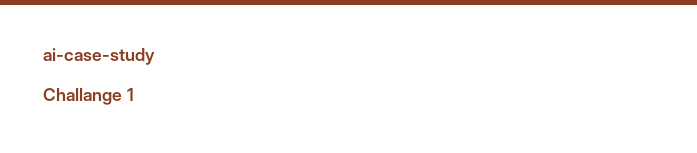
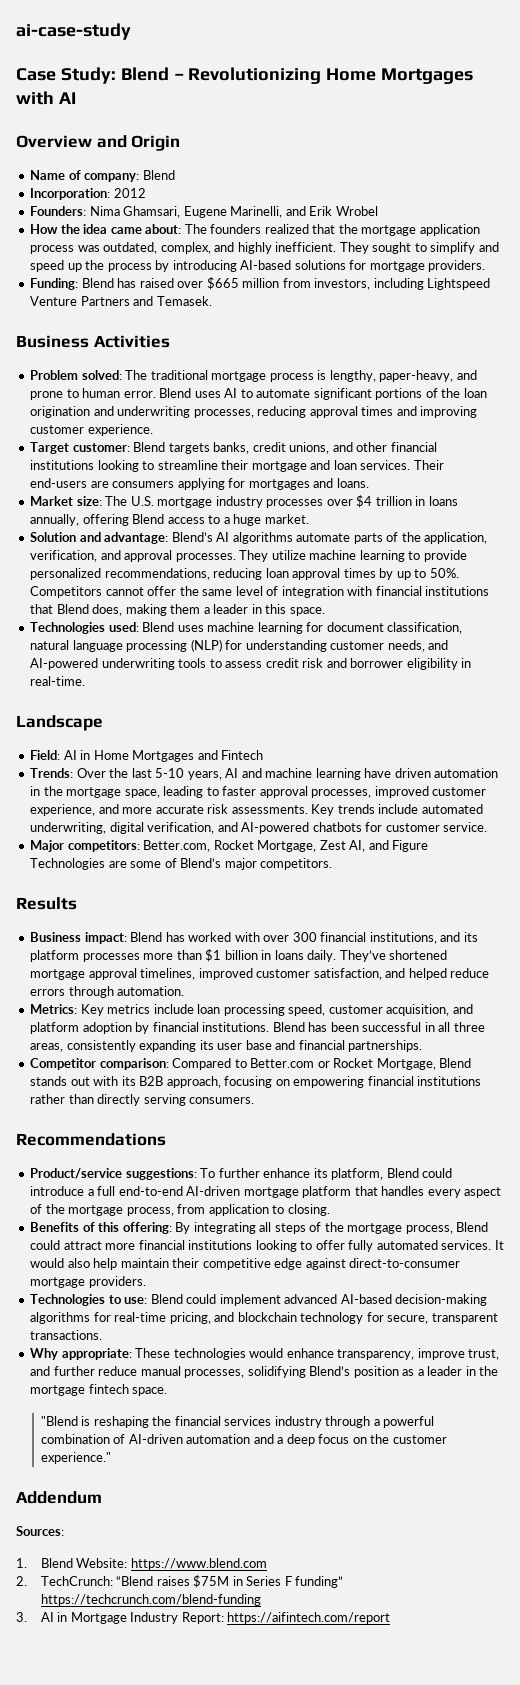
[43,88,134,105] Challange 1 -> [16,67,474,84] [16,91,76,105] [16,135,181,151] [30,170,175,182] [30,188,146,200] [30,206,378,218] [30,224,480,236] [30,242,499,254] [30,260,486,272] [30,277,491,290] [30,296,212,306] [16,335,170,348] [30,370,477,382] [30,388,487,400] [30,406,478,418] [30,424,153,436] [30,442,437,454] [30,460,444,472] [30,478,369,490] [30,495,458,508] [30,514,309,526] [30,532,488,544] [30,550,467,562] [30,568,459,580] [30,586,490,598] [30,604,325,616] [30,622,463,634] [30,639,449,652] [30,658,472,670] [30,676,86,686] [16,715,103,731] [30,750,264,762] [30,768,499,780] [30,786,487,798] [30,804,483,816] [30,822,488,834] [30,840,429,852] [30,858,333,870] [16,897,77,910] [30,932,478,944] [30,949,448,962] [30,968,490,980] [30,986,185,998] [30,1004,473,1016] [30,1022,485,1034] [30,1040,423,1052] [30,1058,472,1070] [30,1076,482,1088] [30,1094,255,1106] [16,1133,166,1146] [30,1168,453,1180] [30,1186,502,1198] [30,1204,330,1216] [30,1222,489,1234] [30,1240,504,1252] [30,1258,461,1270] [30,1276,146,1288] [30,1294,488,1306] [30,1312,498,1324] [30,1330,103,1340] [30,1348,500,1360] [30,1366,499,1378] [30,1384,168,1396] [40,1416,435,1428] [40,1434,447,1446] [40,1452,111,1464] [16,1491,102,1504] [16,1526,64,1536] [16,1558,267,1570] [16,1575,344,1588] [40,1594,261,1606] [16,1612,391,1624] Case Study: Blend – Revolutionizing Home Mortgages with AI // Overview and Origin // Name of company: Blend // Incorporation: 2012 // Founders: Nima Ghamsari, Eugene Marinelli, and Erik Wrobel // How the idea came about: The founders realized that the mortgage application process was outdated, complex, and highly inefficient. They sought to simplify and speed up the process by introducing AI-based solutions for mortgage providers. // Funding: Blend has raised over $665 million from investors, including Lightspeed Venture Partners and Temasek. // Business Activities // Problem solved: The traditional mortgage process is lengthy, paper-heavy, and prone to human error. Blend uses AI to automate significant portions of the loan origination and underwriting processes, reducing approval times and improving customer experience. // Target customer: Blend targets banks, credit unions, and other financial institutions looking to streamline their mortgage and loan services. Their end-users are consumers applying for mortgages and loans. // Market size: The U.S. mortgage industry processes over $4 trillion in loans annually, offering Blend access to a huge market. // Solution and advantage: Blend’s AI algorithms automate parts of the application, verification, and approval processes. They utilize machine learning to provide personalized recommendations, reducing loan approval times by up to 50%. Competitors cannot offer the same level of integration with financial institutions that Blend does, making them a leader in this space. // Technologies used: Blend uses machine learning for document classification, natural language processing (NLP) for understanding customer needs, and AI-powered underwriting tools to assess credit risk and borrower eligibility in real-time. // Landscape // Field: AI in Home Mortgages and Fintech // Trends: Over the last 5-10 years, AI and machine learning have driven automation in the mortgage space, leading to faster approval processes, improved customer experience, and more accurate risk assessments. Key trends include automated underwriting, digital verification, and AI-powered chatbots for customer service. // Major competitors: Better.com, Rocket Mortgage, Zest AI, and Figure Technologies are some of Blend’s major competitors. // Results // Business impact: Blend has worked with over 300 financial institutions, and its platform processes more than $1 billion in loans daily. They’ve shortened mortgage approval timelines, improved customer satisfaction, and helped reduce errors through automation. // Metrics: Key metrics include loan processing speed, customer acquisition, and platform adoption by financial institutions. Blend has been successful in all three areas, consistently expanding its user base and financial partnerships. // Competitor comparison: Compared to Better.com or Rocket Mortgage, Blend stands out with its B2B approach, focusing on empowering financial institutions rather than directly serving consumers. // Recommendations // Product/service suggestions: To further enhance its platform, Blend could introduce a full end-to-end AI-driven mortgage platform that handles every aspect of the mortgage process, from application to closing. // Benefits of this offering: By integrating all steps of the mortgage process, Blend could attract more financial institutions looking to offer fully automated services. It would also help maintain their competitive edge against direct-to-consumer mortgage providers. // Technologies to use: Blend could implement advanced AI-based decision-making algorithms for real-time pricing, and blockchain technology for secure, transparent transactions. // Why appropriate: These technologies would enhance transparency, improve trust, and further reduce manual processes, solidifying Blend’s position as a leader in the mortgage fintech space. // "Blend is reshaping the financial services industry through a powerful combination of AI-driven automation and a deep focus on the customer experience." // Addendum // Sources: // 1. Blend Website: https://www.blend.com // 2. TechCrunch: “Blend raises $75M in Series F funding” https://techcrunch.com/blend-funding // 3. AI in Mortgage Industry Report: https://aifintech.com/report

